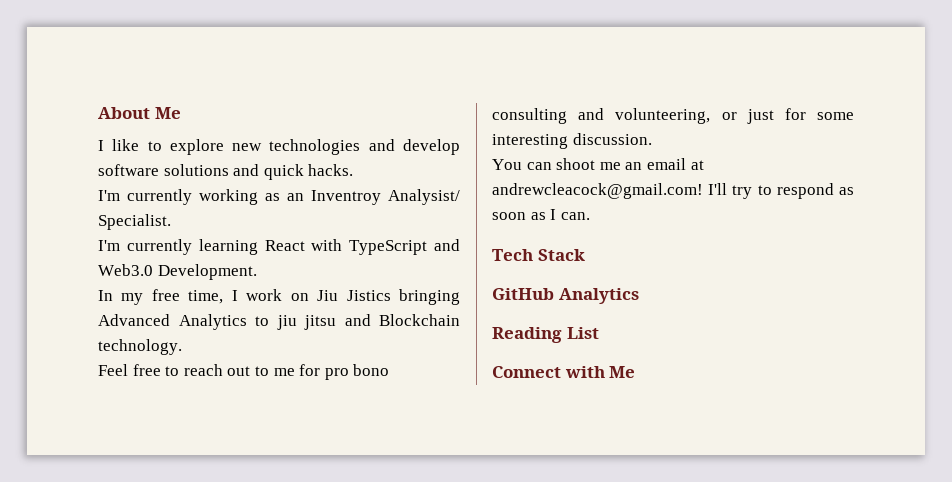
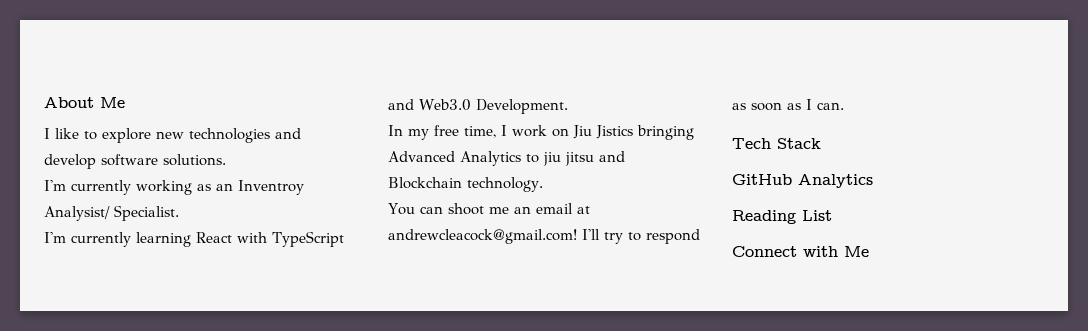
[163,164,354,180] solutions and quick hacks. -> [163,154,226,166] solutions.
[98,364,390,380] [492,108,854,124] [492,133,652,149] // Feel free to reach out to me for pro bono consulting and volunteering, or just for some interesting discussion. -> (543, 184) none

